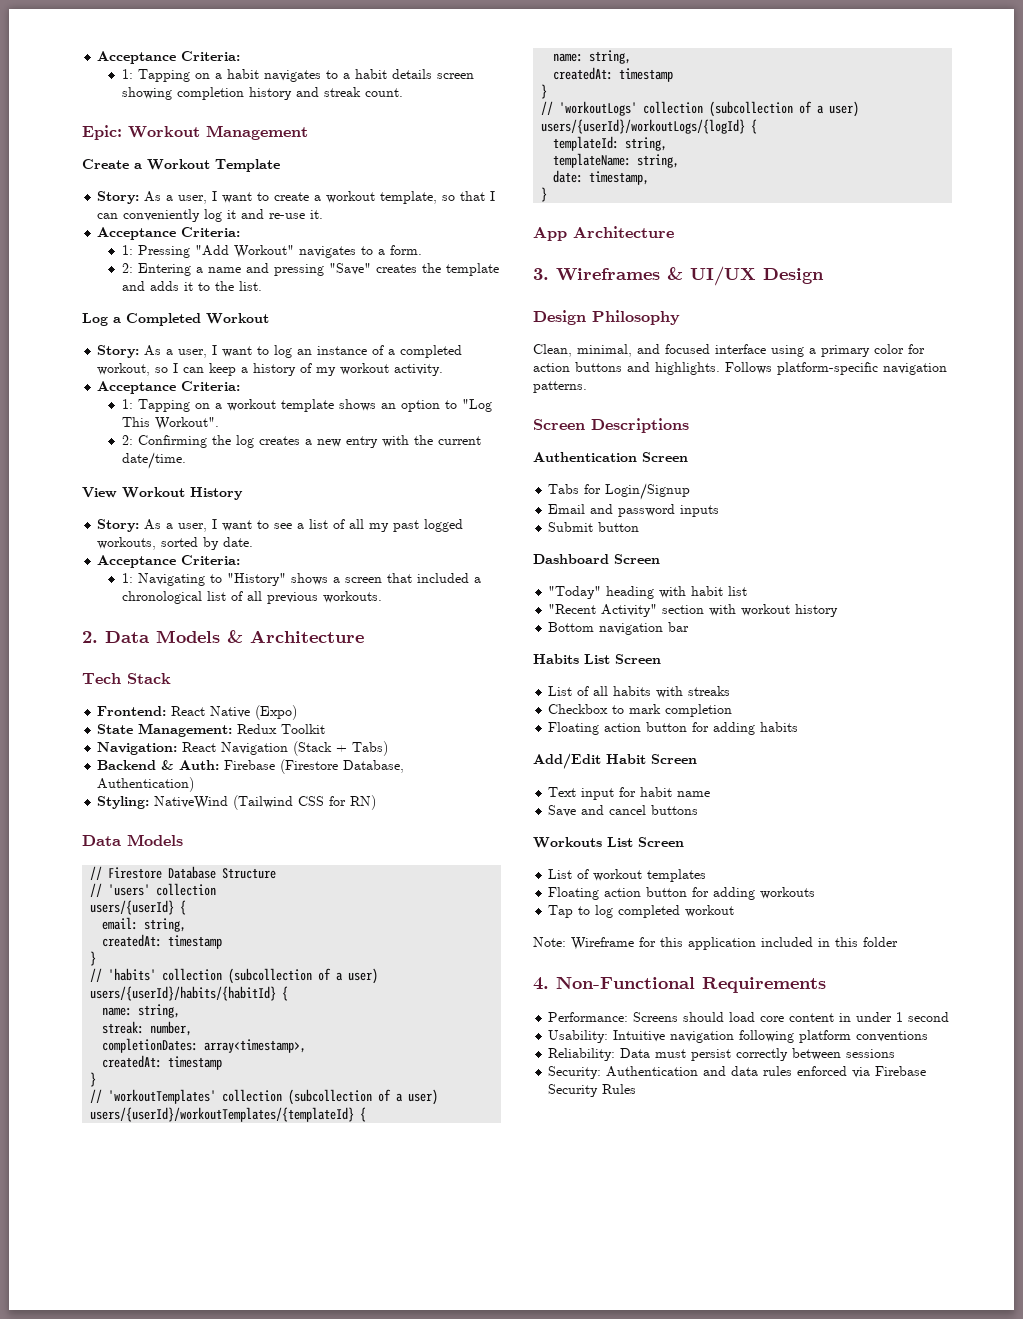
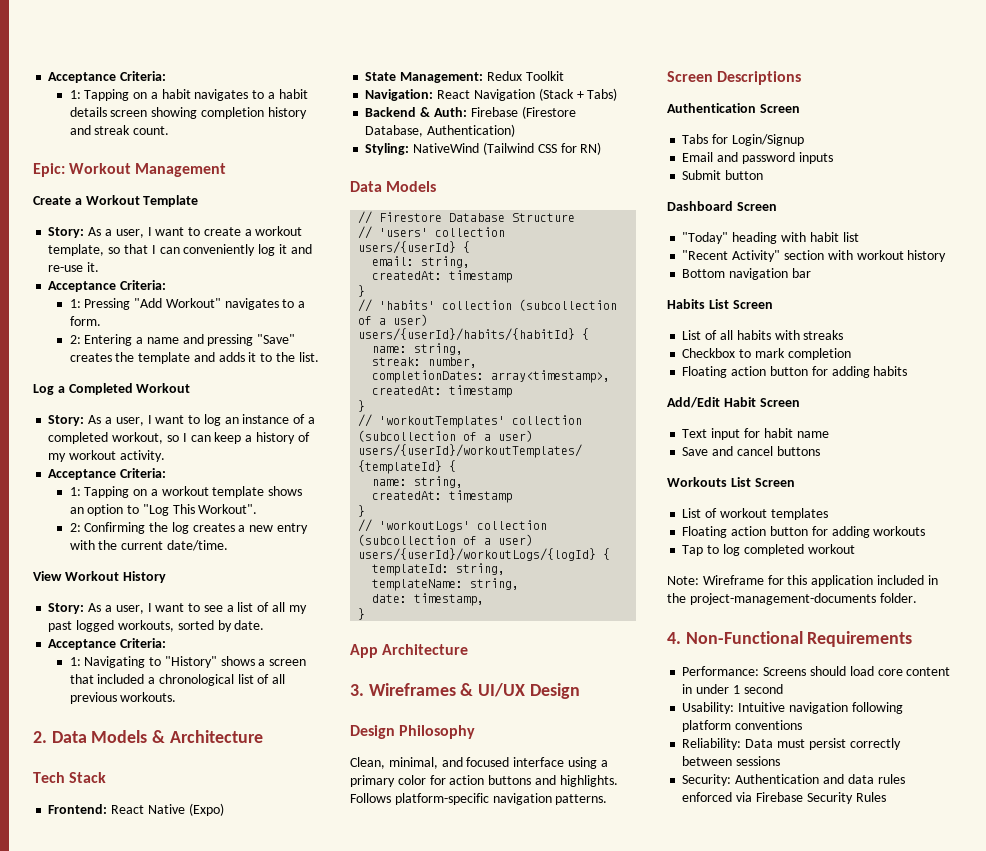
[835,937,898,947] this folder -> [667,593,917,605] the project-management-documents folder.

